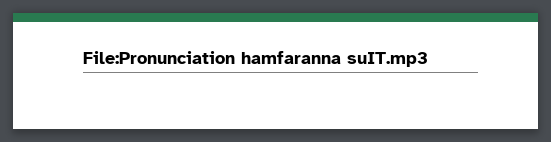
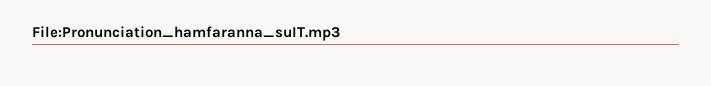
[83,51,428,67] File:Pronunciation hamfaranna suIT.mp3 -> [32,26,340,41] File:Pronunciation_hamfaranna_suIT.mp3

